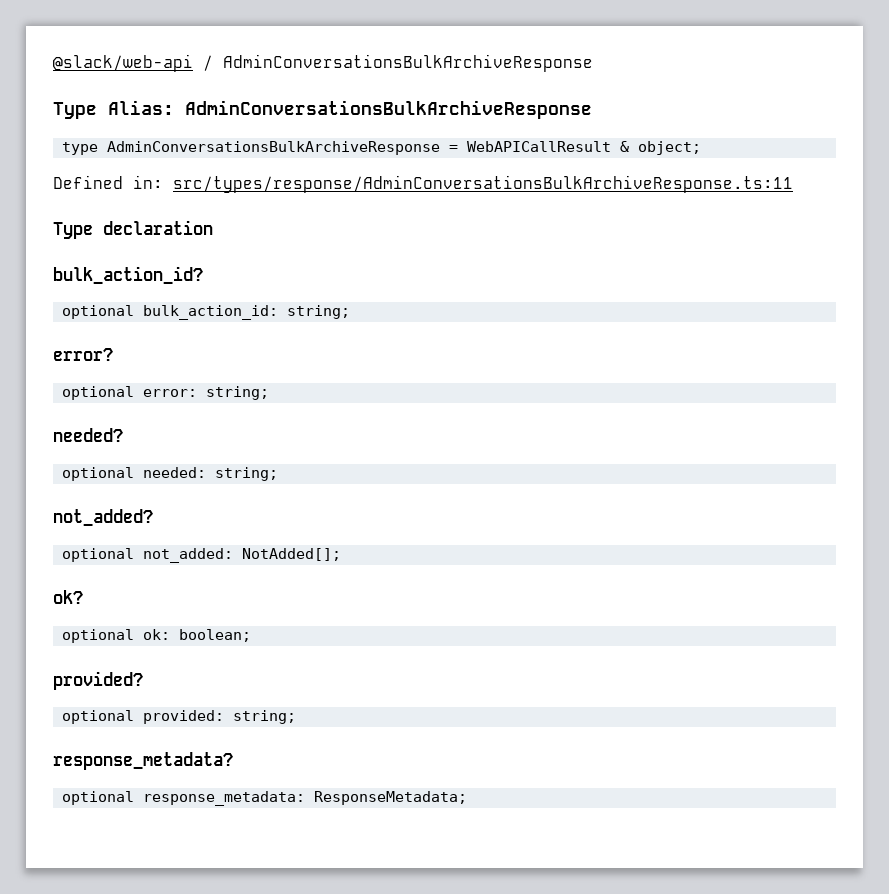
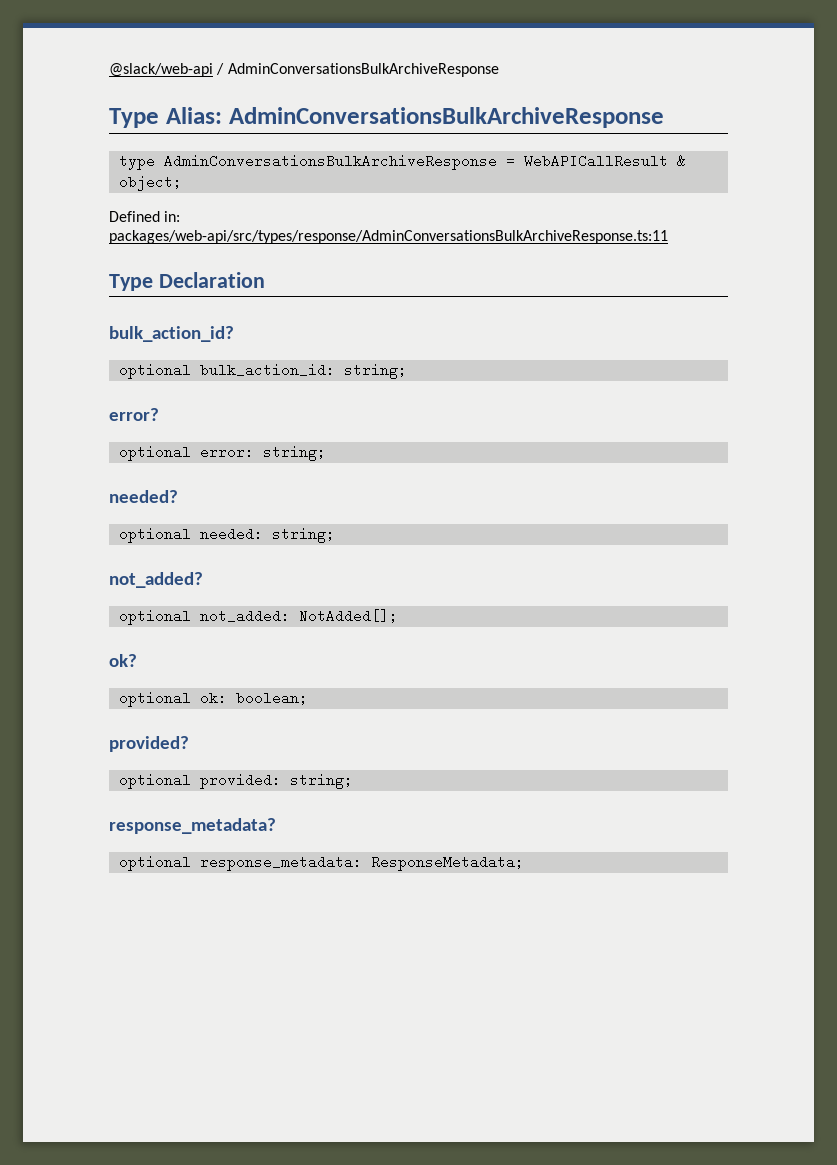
[173,175,793,193] [53,220,213,239] src/types/response/AdminConversationsBulkArchiveResponse.ts:11 // Type declaration -> [109,230,668,244] [109,272,265,291] packages/web-api/src/types/response/AdminConversationsBulkArchiveResponse.ts:11 // Type Declaration

